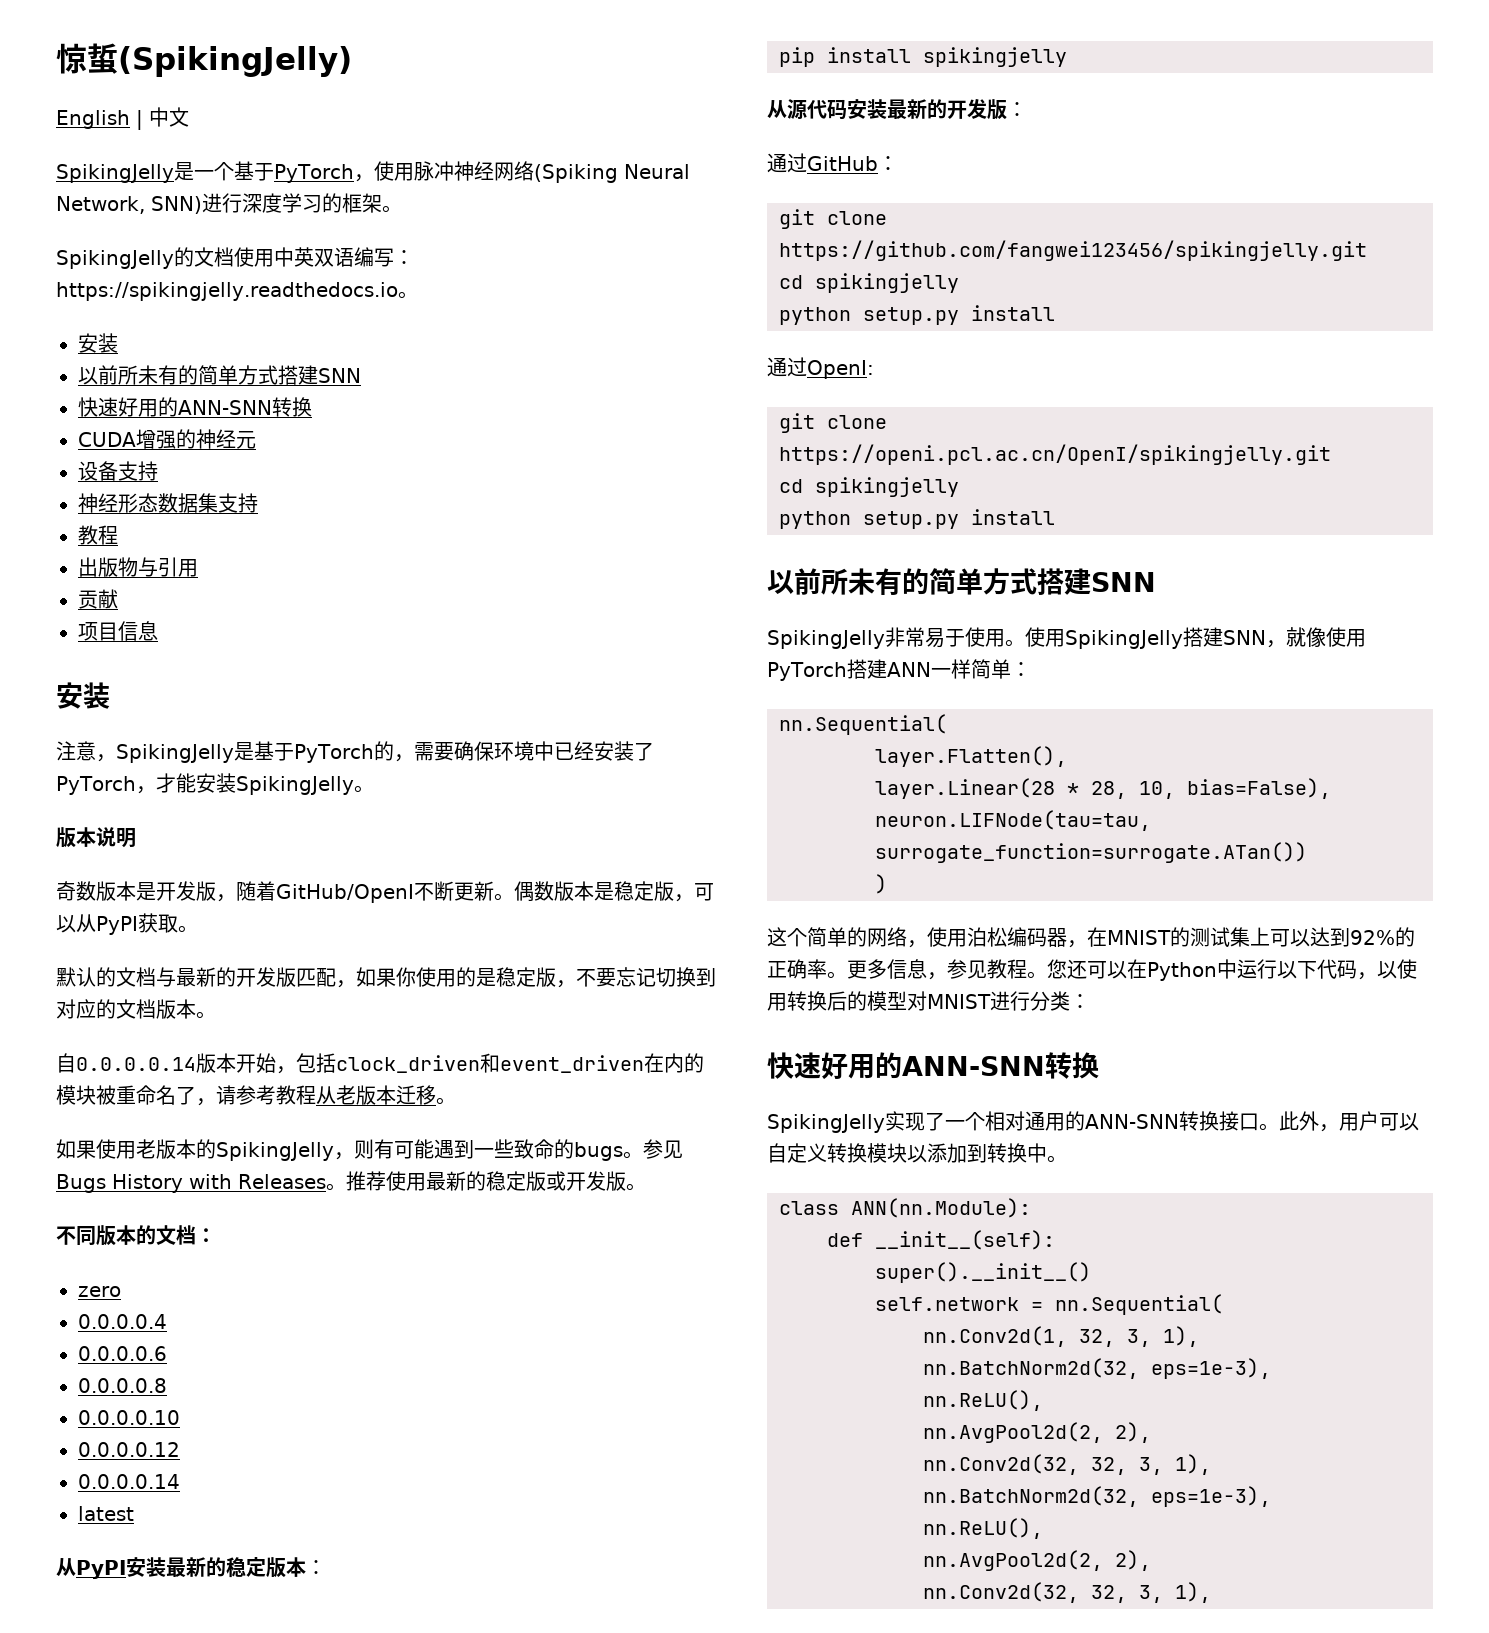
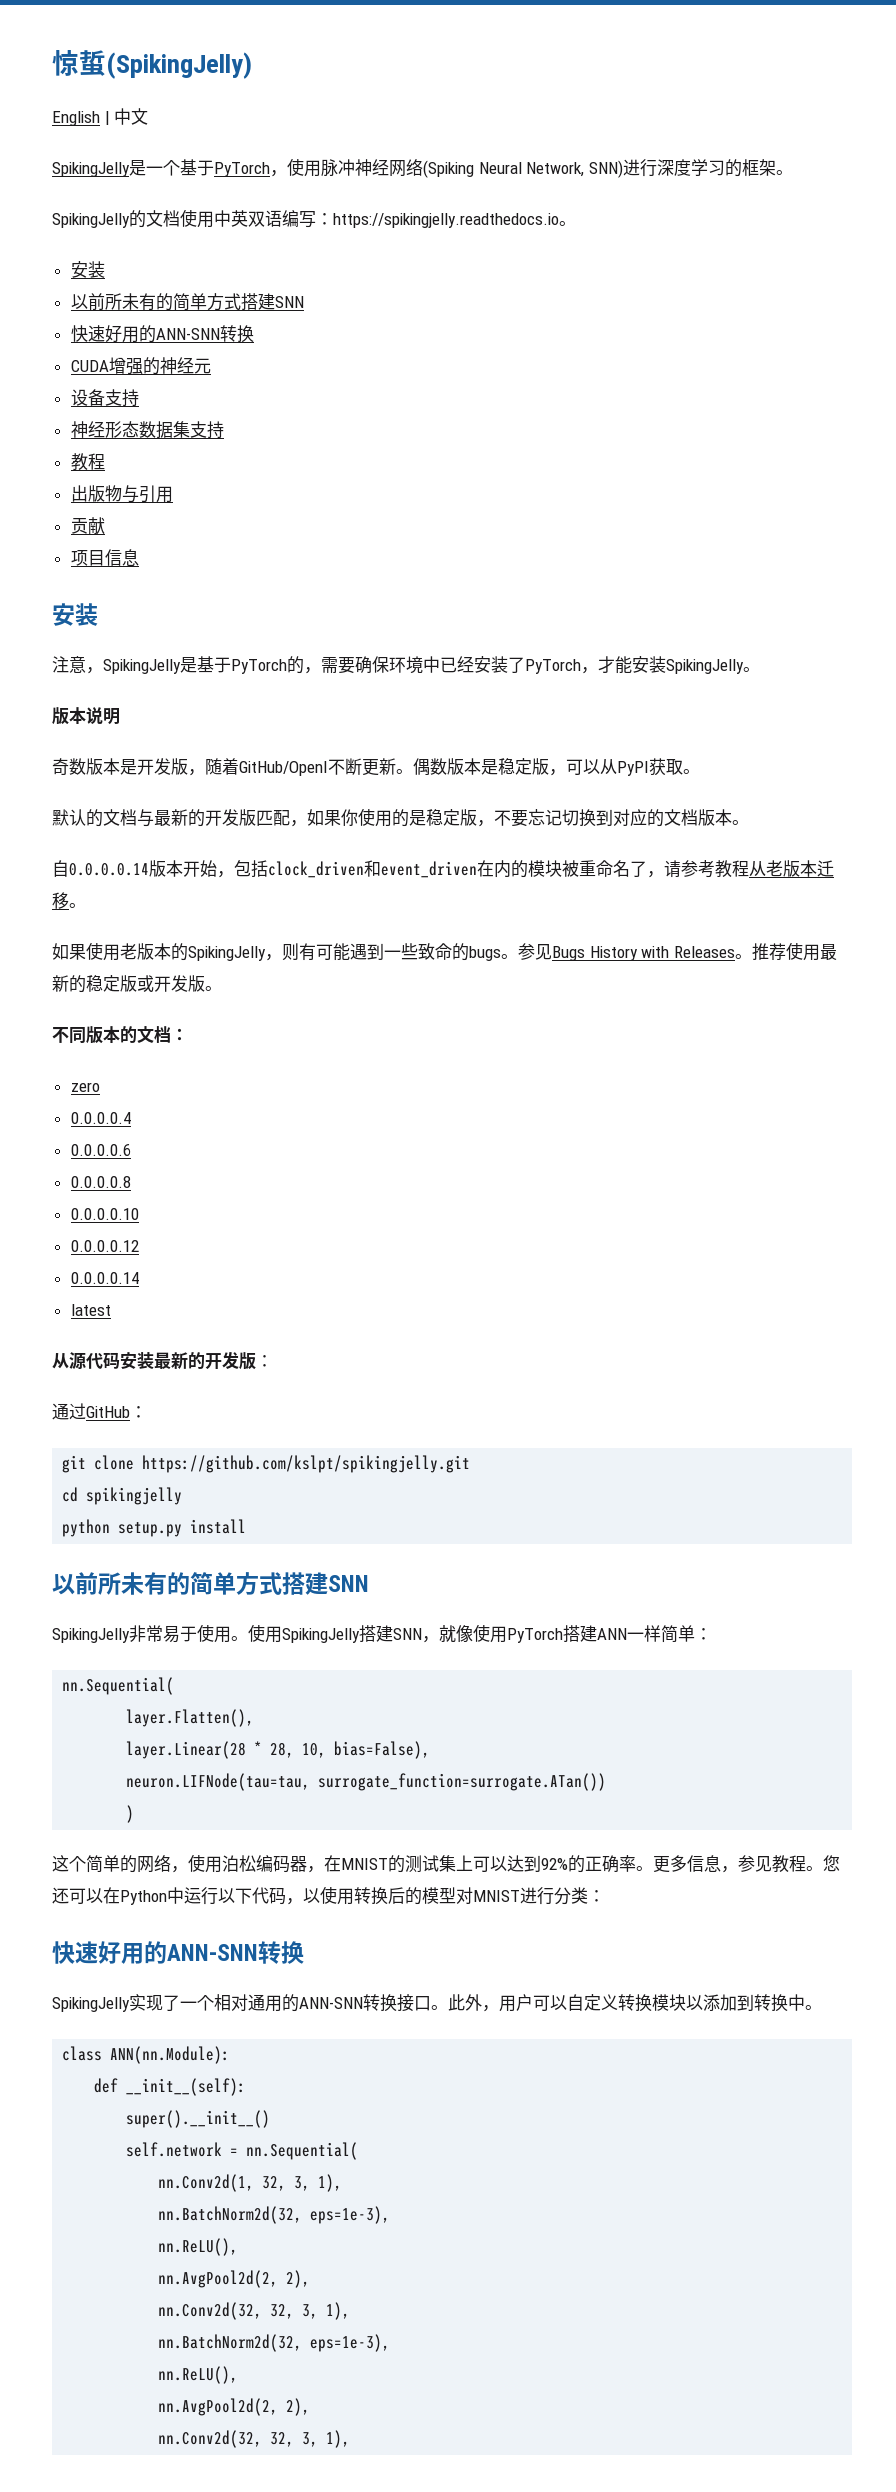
[56,1557,326,1579] [779,47,1067,67] // 从PyPI安装最新的稳定版本： // pip install spikingjelly -> (111, 1310) none
[779,240,1367,261] [779,273,959,293] [779,305,1055,325] [767,357,874,379] [779,413,887,433] [779,444,1331,465] https://github.com/fangwei123456/spikingjelly.git // cd spikingjelly // python setup.py install // 通过OpenI: // git clone https://openi.pcl.ac.cn/OpenI/spikingjelly.git -> [142,1455,471,1473] https://github.com/kslpt/spikingjelly.git

